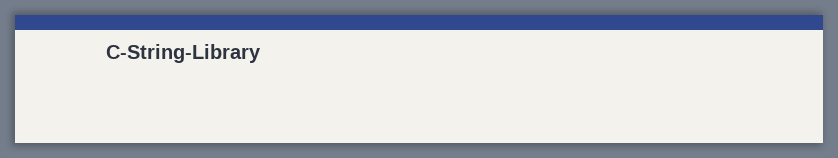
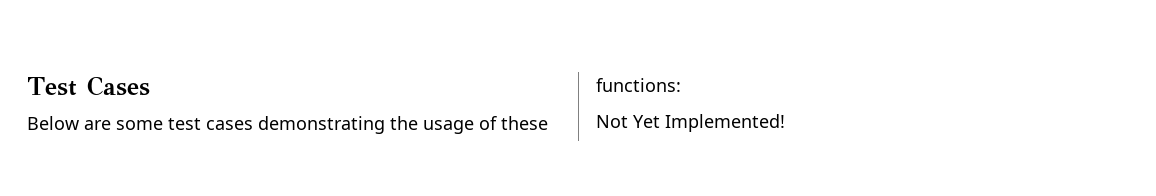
[106,44,261,63] C-String-Library -> [27,76,150,96] [27,116,548,134] [596,78,681,92] [596,114,785,132] Test Cases // Below are some test cases demonstrating the usage of these functions: // Not Yet Implemented!

